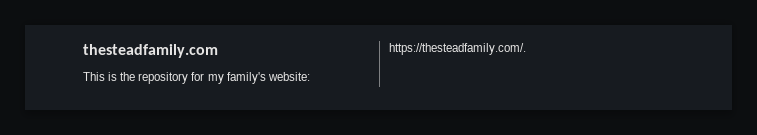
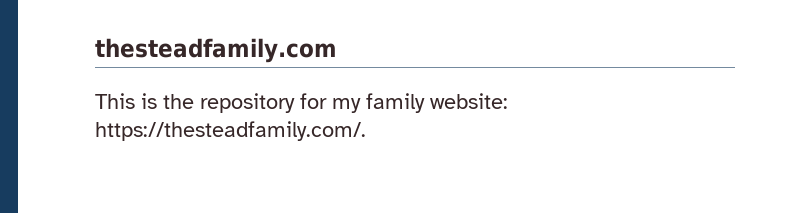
[226,72,266,84] family's -> [366,93,425,113] family

